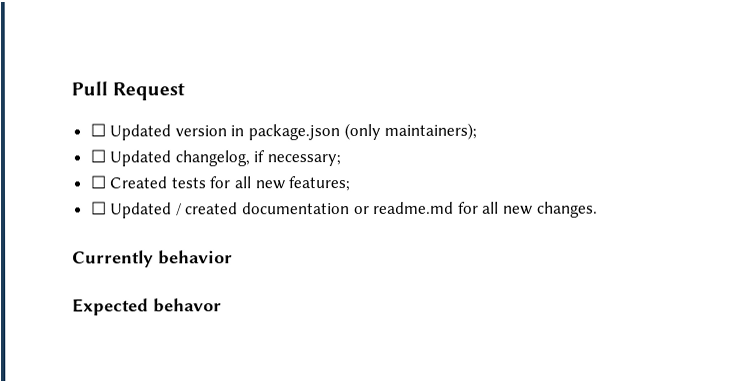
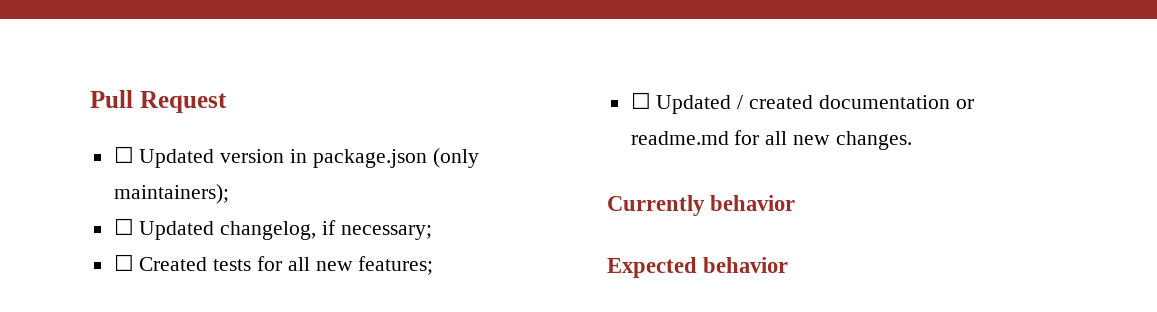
[153,298,222,313] behavor -> [703,257,789,273] behavior

